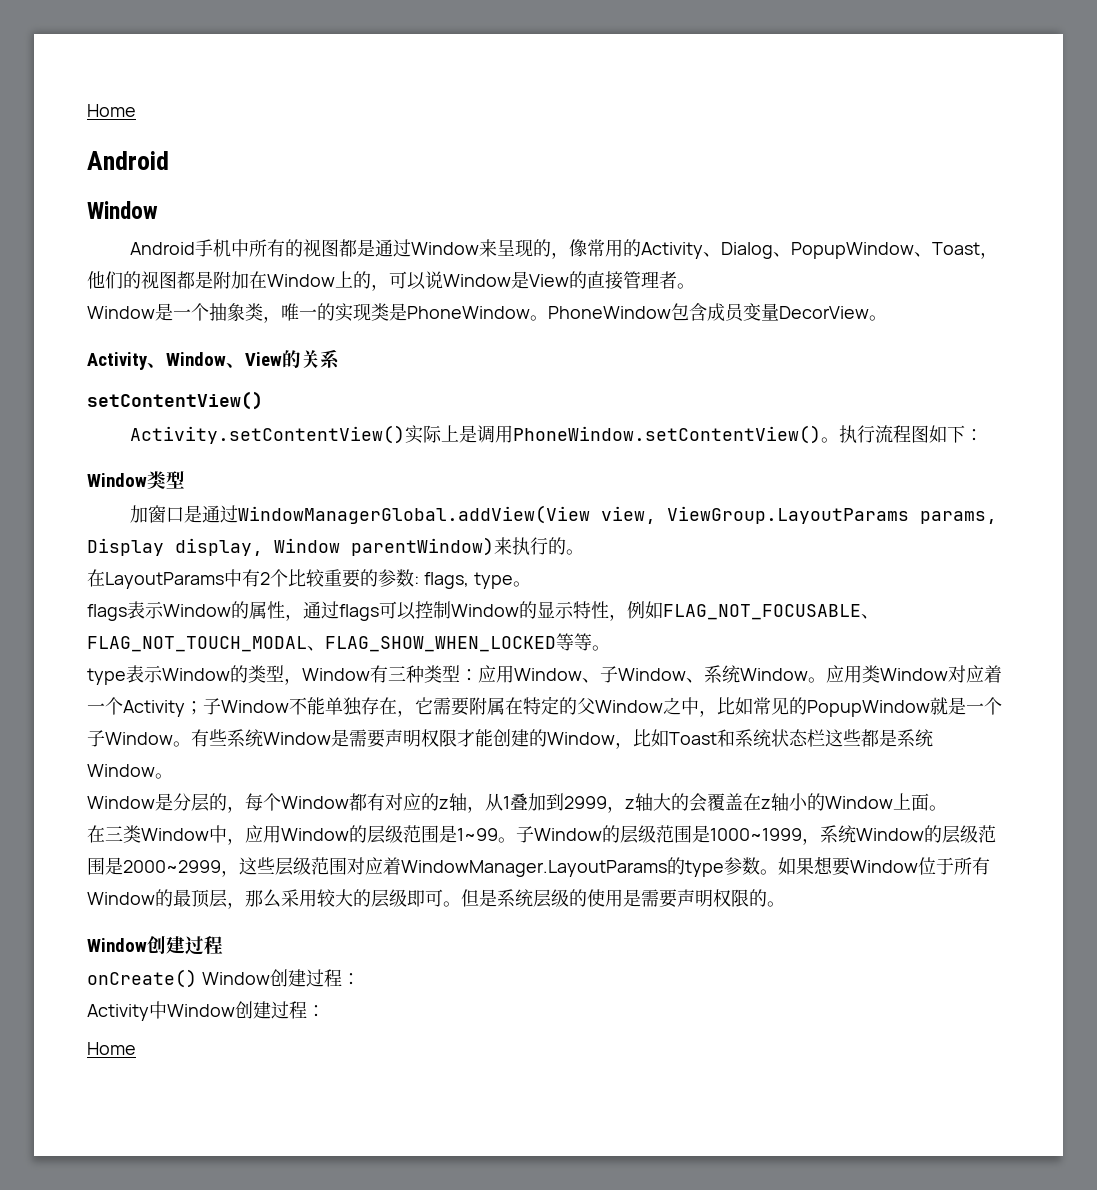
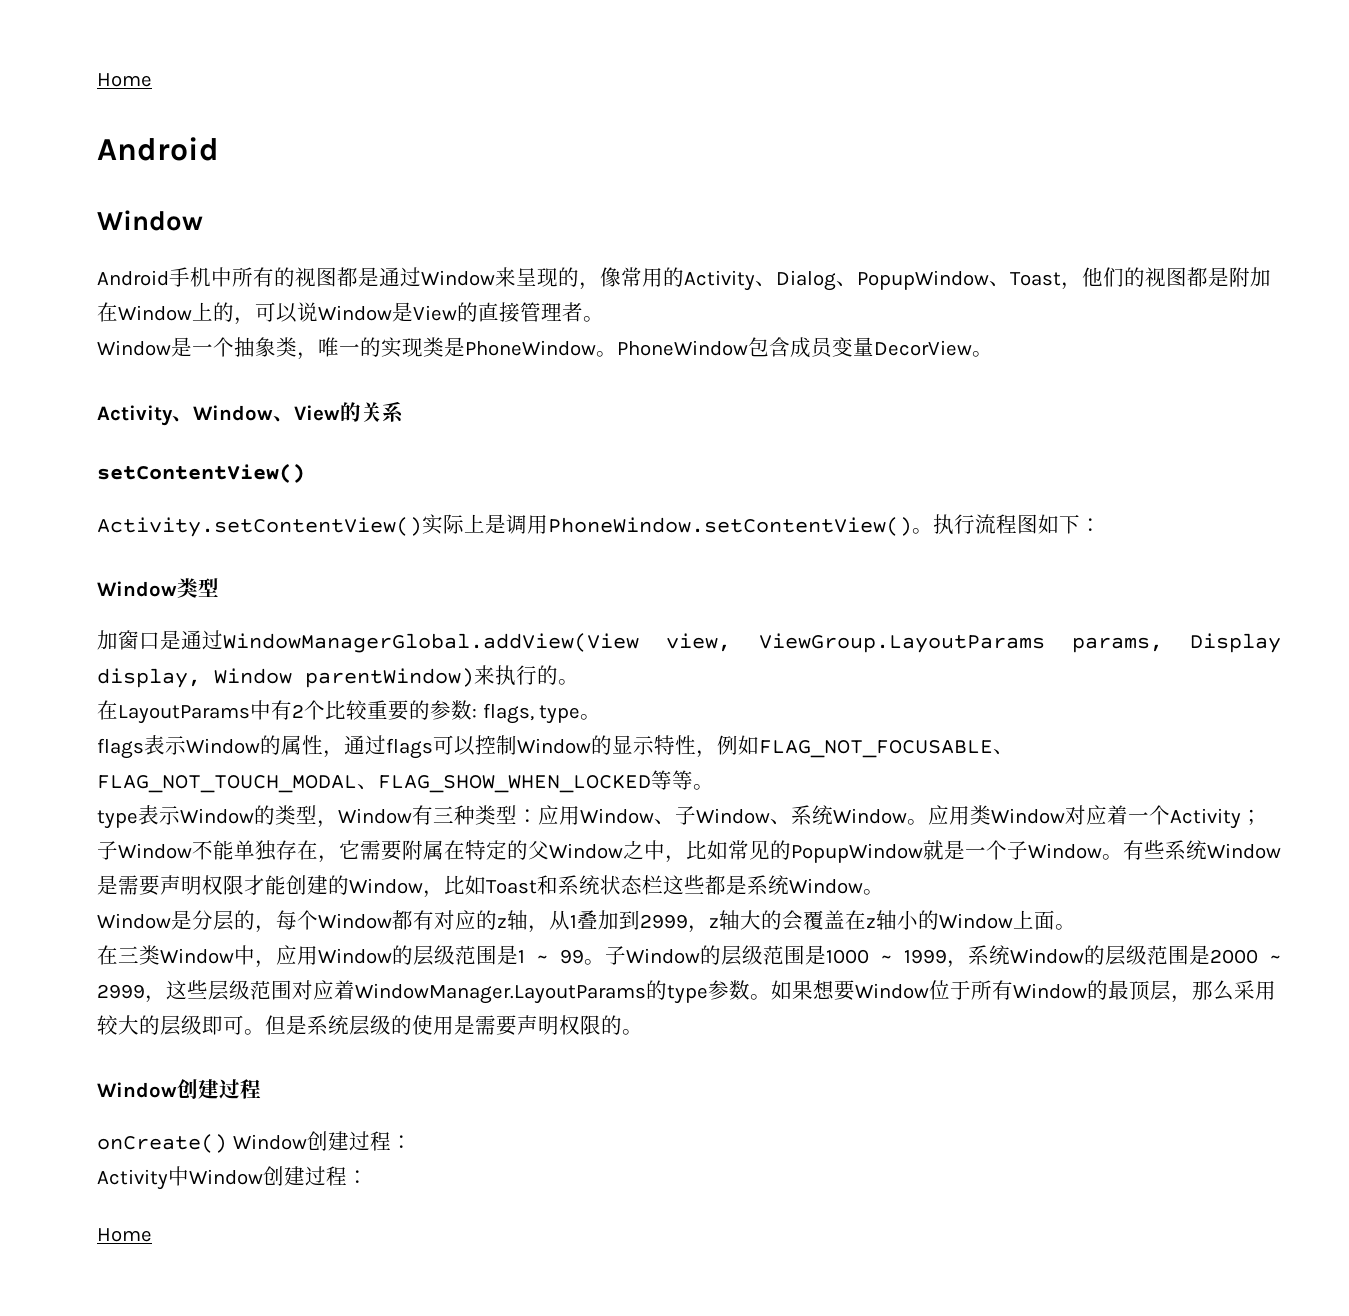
[457,828,498,841] 1~99 -> [518,949,584,964] 1 ~ 99
[710,828,802,841] 1000~1999 -> [826,949,947,964] 1000 ~ 1999
[123,860,221,873] 2000~2999 -> [1210,949,1281,964] [97,984,145,999] 2000 ~ 2999

